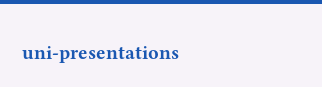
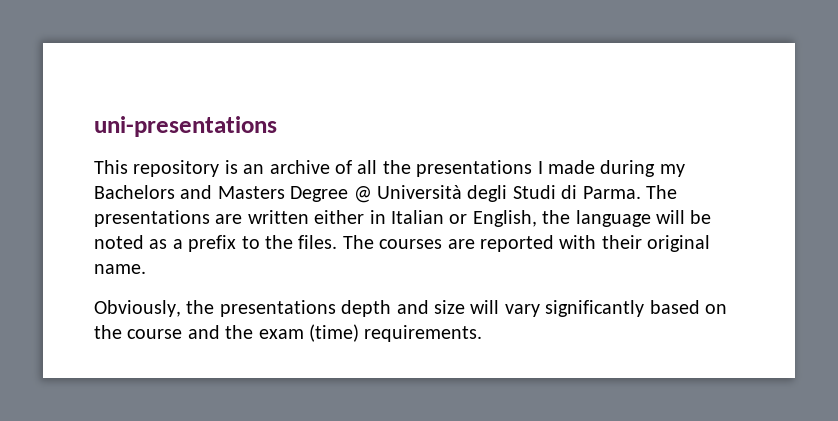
(179, 54) none -> [94,160,685,177] [94,185,677,203] [94,210,712,227] [94,235,711,252] [94,264,146,274] [94,300,727,317] [94,324,483,342] // This repository is an archive of all the presentations I made during my Bachelors and Masters Degree @ Università degli Studi di Parma. The presentations are written either in Italian or English, the language will be noted as a prefix to the files. The courses are reported with their original name. // Obviously, the presentations depth and size will vary significantly based on the course and the exam (time) requirements.

